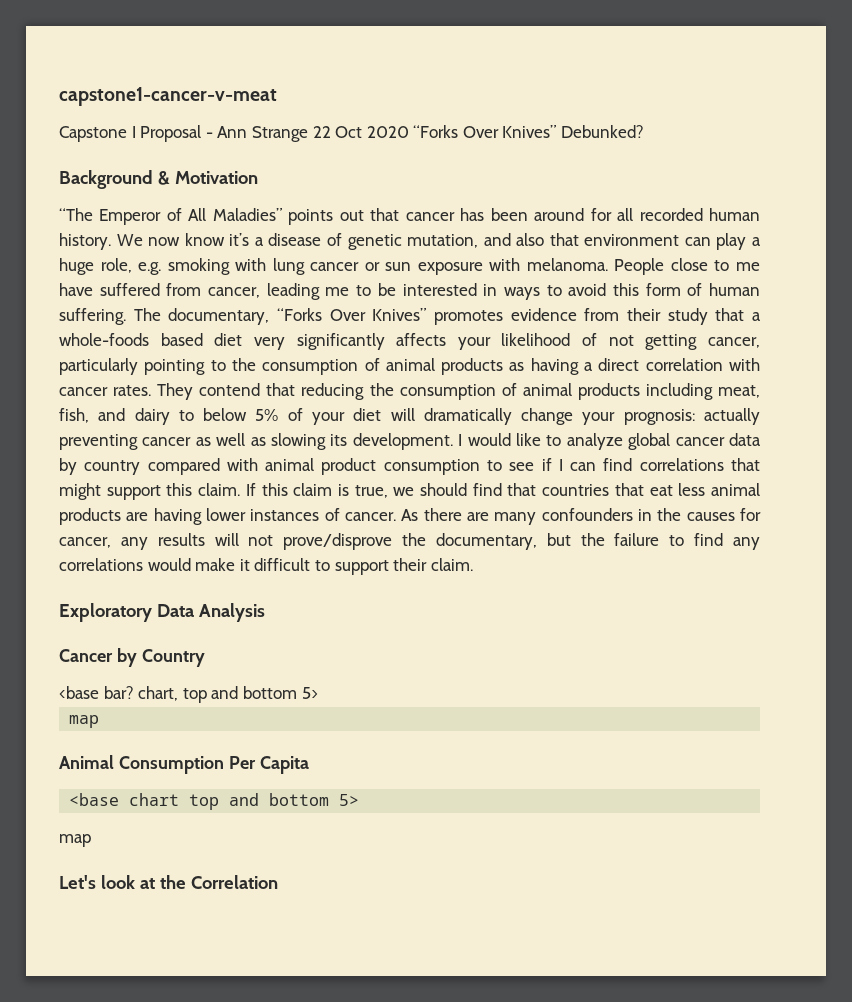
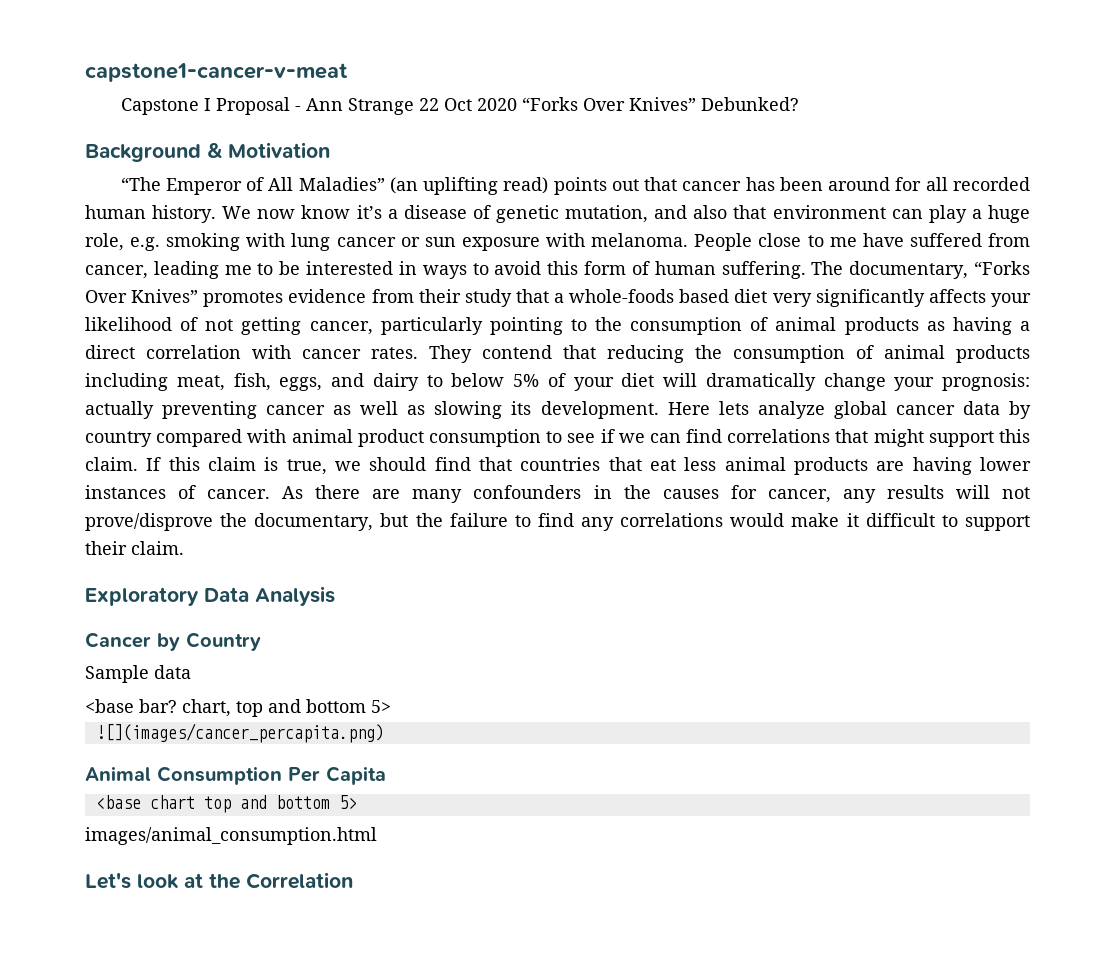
(282, 214) none -> [389,177,549,195] (an uplifting read)
(89, 415) none -> [279,377,323,391] eggs,
[458,433,562,446] I would like to -> [667,401,749,415] Here lets
[558,459,563,471] I -> [618,433,645,443] we
(205, 658) none -> [85,665,191,683] // Sample data
[69,715,100,728] map -> [95,723,384,743] ![](images/cancer_percapita.png)
[59,834,91,847] map -> [85,827,377,845] images/animal_consumption.html

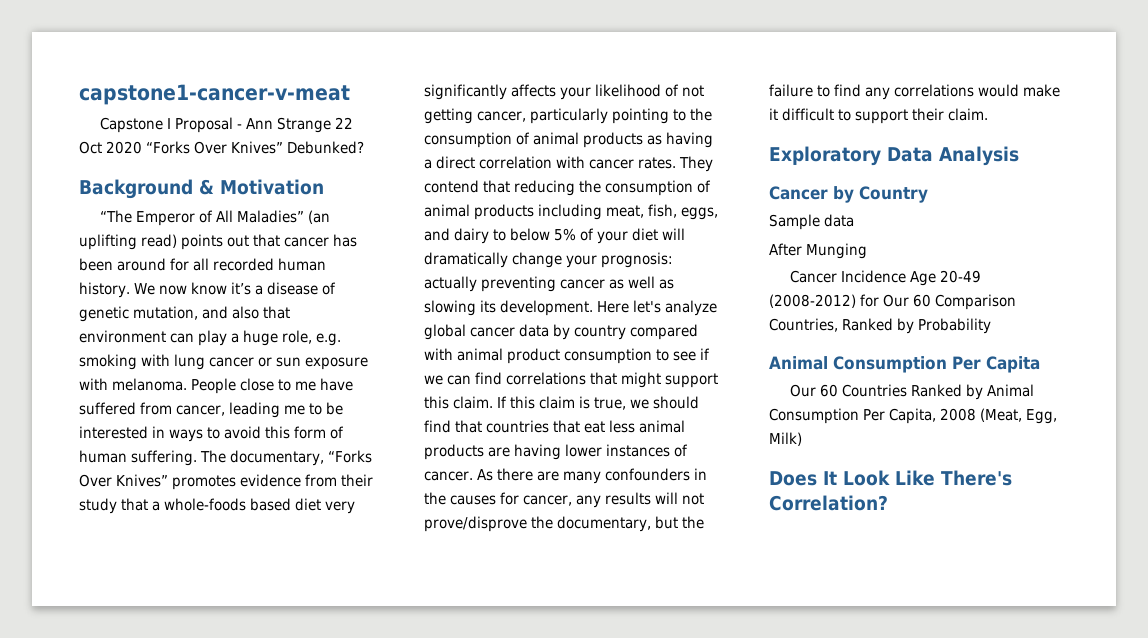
[718,401,749,415] lets -> [633,300,662,313] let's
[85,699,391,717] [95,723,384,743] [85,766,386,785] [95,795,357,813] [85,827,377,845] [85,872,353,889] <base bar? chart, top and bottom 5> // ![](images/cancer_percapita.png) // Animal Consumption Per Capita // <base chart top and bottom 5> // images/animal_consumption.html // Let's look at the Correlation -> [769,243,868,259] [789,270,982,286] [769,294,1017,310] [769,318,992,334] [769,356,1040,373] [789,384,1035,400] [769,408,1058,424] [769,432,802,446] [769,470,1012,486] [769,495,888,511] After Munging // Cancer Incidence Age 20-49 (2008-2012) for Our 60 Comparison Countries, Ranked by Probability // Animal Consumption Per Capita // Our 60 Countries Ranked by Animal Consumption Per Capita, 2008 (Meat, Egg, Milk) // Does It Look Like There's Correlation?

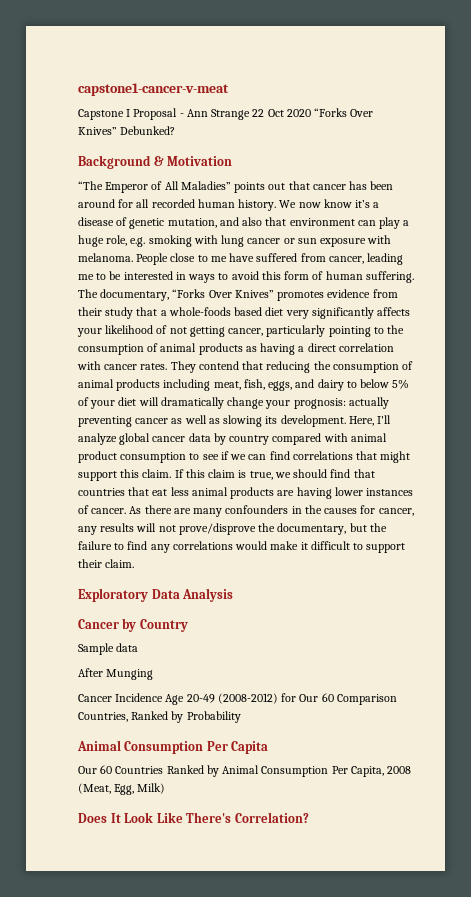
[308,210,331,224] [79,234,178,250] (an uplifting read) -> (231, 185) none
[597,300,662,313] Here let's -> [348,415,392,426] Here, I'll

